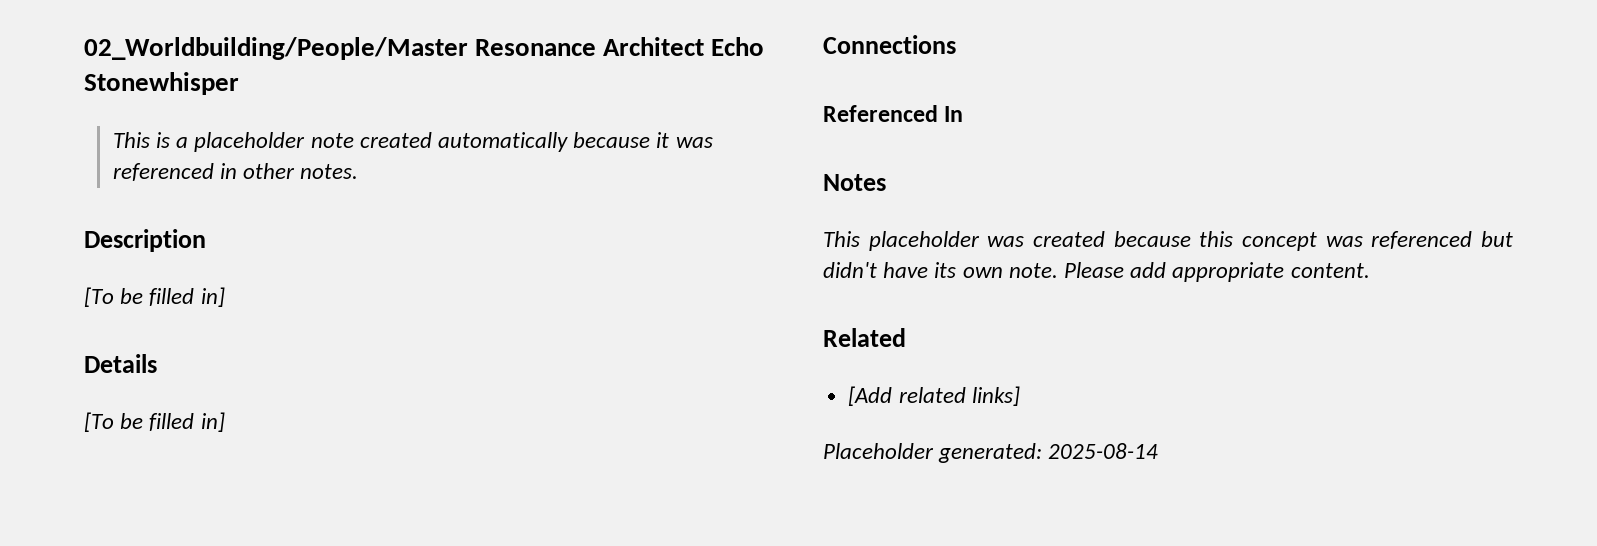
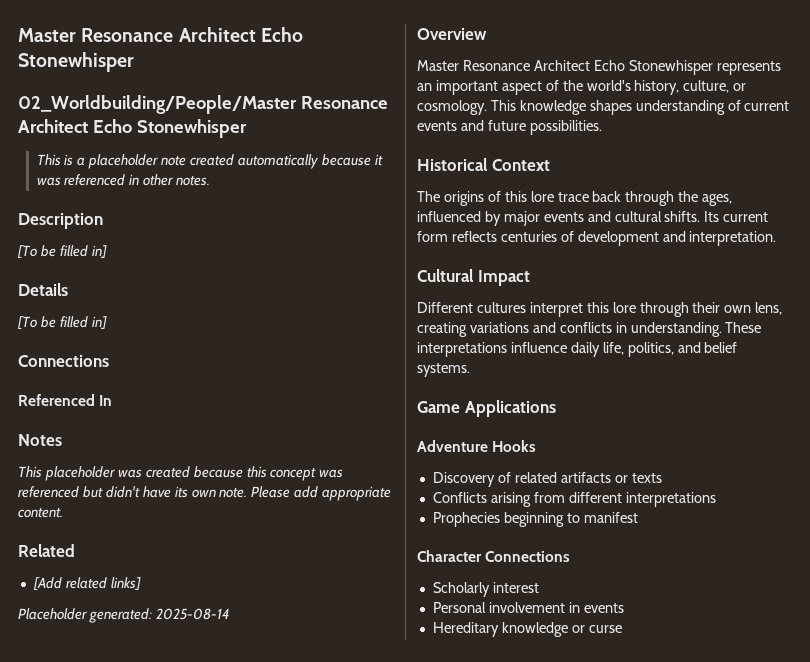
(84, 48) none -> [18,27,303,42] [18,52,134,72] Master Resonance Architect Echo Stonewhisper //
(1159, 451) none -> [417,28,487,40] [417,60,781,75] [417,80,747,95] [417,100,790,115] [417,120,602,135] [417,158,550,171] [417,191,733,206] [417,211,769,226] [417,231,777,246] [417,269,530,286] [417,302,783,317] [417,322,762,337] [417,342,738,357] [417,363,470,377] [417,400,556,417] [417,440,537,452] [432,472,662,487] [432,492,716,507] [432,512,638,527] [417,550,571,562] [432,582,539,597] [432,602,624,613] [432,622,622,637] // Overview // Master Resonance Architect Echo Stonewhisper represents an important aspect of the world's history, culture, or cosmology. This knowledge shapes understanding of current events and future possibilities. // Historical Context // The origins of this lore trace back through the ages, influenced by major events and cultural shifts. Its current form reflects centuries of development and interpretation. // Cultural Impact // Different cultures interpret this lore through their own lens, creating variations and conflicts in understanding. These interpretations influence daily life, politics, and belief systems. // Game Applications // Adventure Hooks // Discovery of related artifacts or texts // Conflicts arising from different interpretations // Prophecies beginning to manifest // Character Connections // Scholarly interest // Personal involvement in events // Hereditary knowledge or curse

